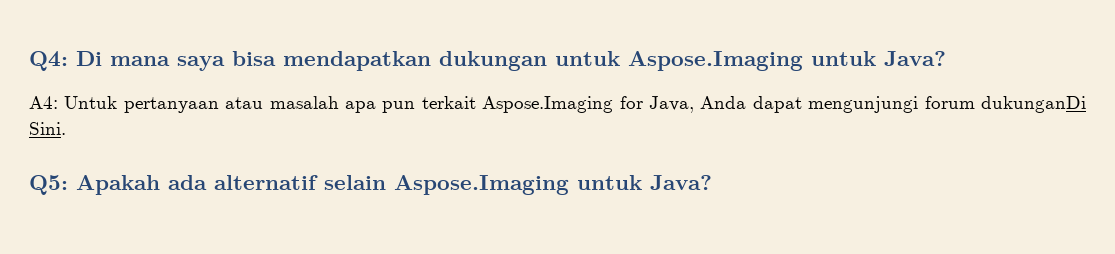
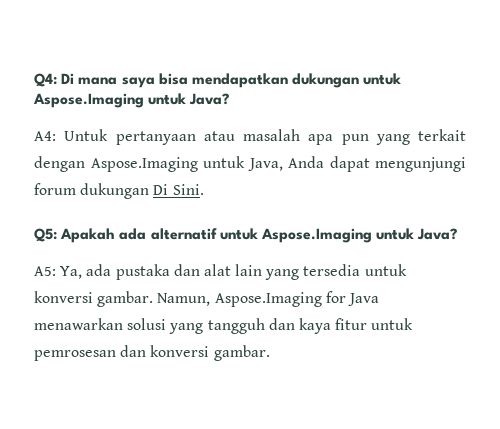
[421,96,643,113] terkait Aspose.Imaging for -> [375,129,466,145] [34,156,245,172] yang terkait dengan Aspose.Imaging untuk
[980,96,1086,113] dukunganDi -> [80,183,169,199] dukungan Di
[324,175,712,195] selain Aspose.Imaging untuk Java? -> [219,228,458,243] [34,264,407,280] [34,291,379,307] [34,318,414,334] [34,345,270,361] untuk Aspose.Imaging untuk Java? // A5: Ya, ada pustaka dan alat lain yang tersedia untuk konversi gambar. Namun, Aspose.Imaging for Java menawarkan solusi yang tangguh dan kaya fitur untuk pemrosesan dan konversi gambar.

